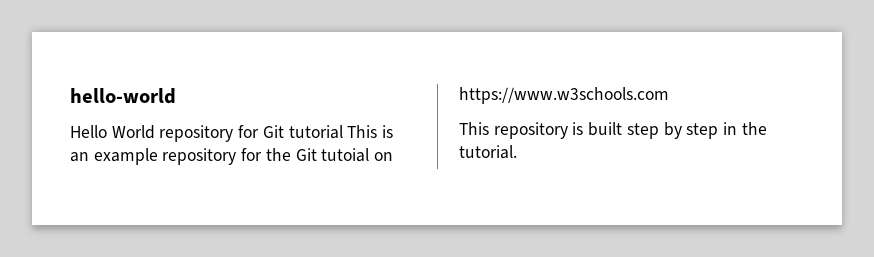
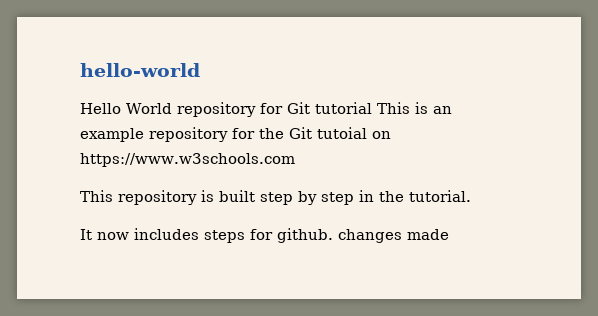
(517, 152) none -> [80,228,449,243] // It now includes steps for github. changes made

